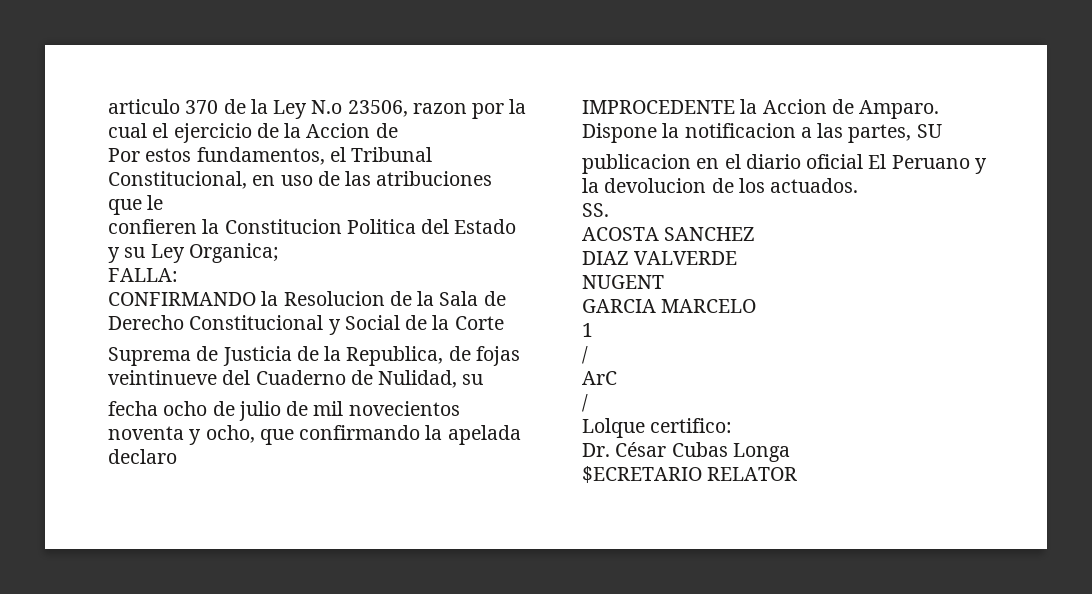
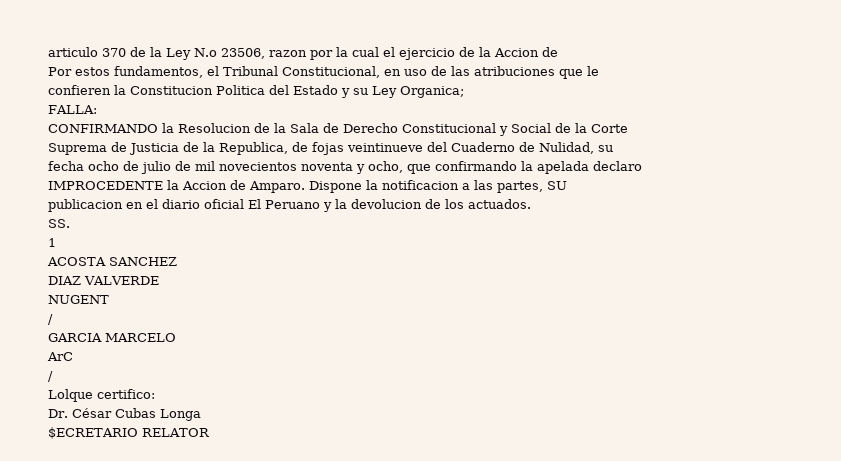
(609, 210) none -> [48,238,56,247] // 1
(664, 282) none -> [48,314,53,325] // /
[582,323,593,337] [582,346,588,364] // 1 // / -> (176, 337) none

